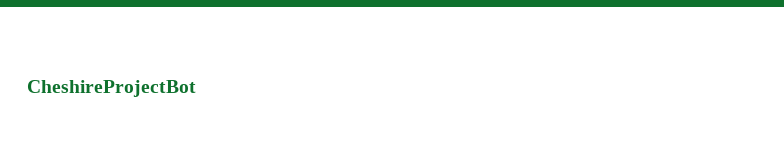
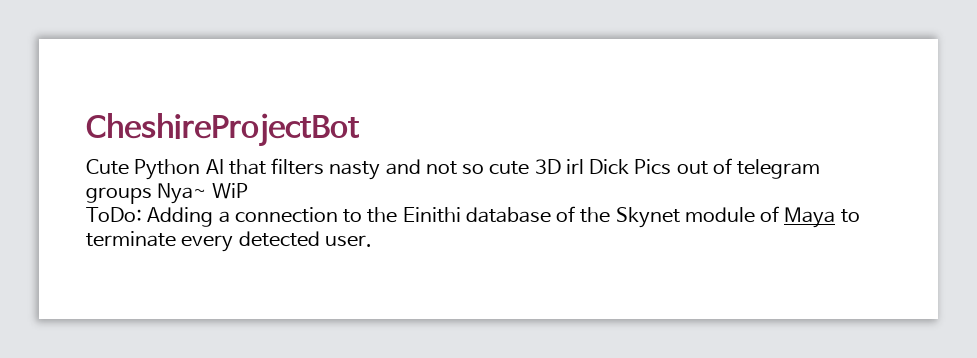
(196, 88) none -> [86,158,821,180] [86,183,248,204] [86,206,860,228] [86,231,372,252] // Cute Python AI that filters nasty and not so cute 3D irl Dick Pics out of telegram groups Nya~ WiP // ToDo: Adding a connection to the Einithi database of the Skynet module of Maya to terminate every detected user.

